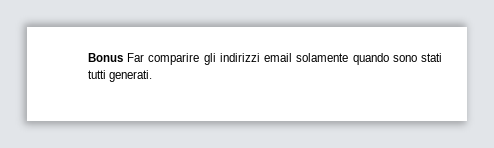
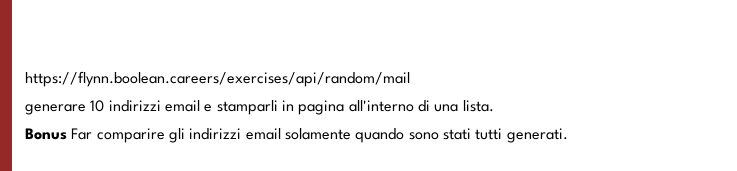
(88, 57) none -> [25,71,410,87] [25,100,494,115] https://flynn.boolean.careers/exercises/api/random/mail // generare 10 indirizzi email e stamparli in pagina all'interno di una lista. //

